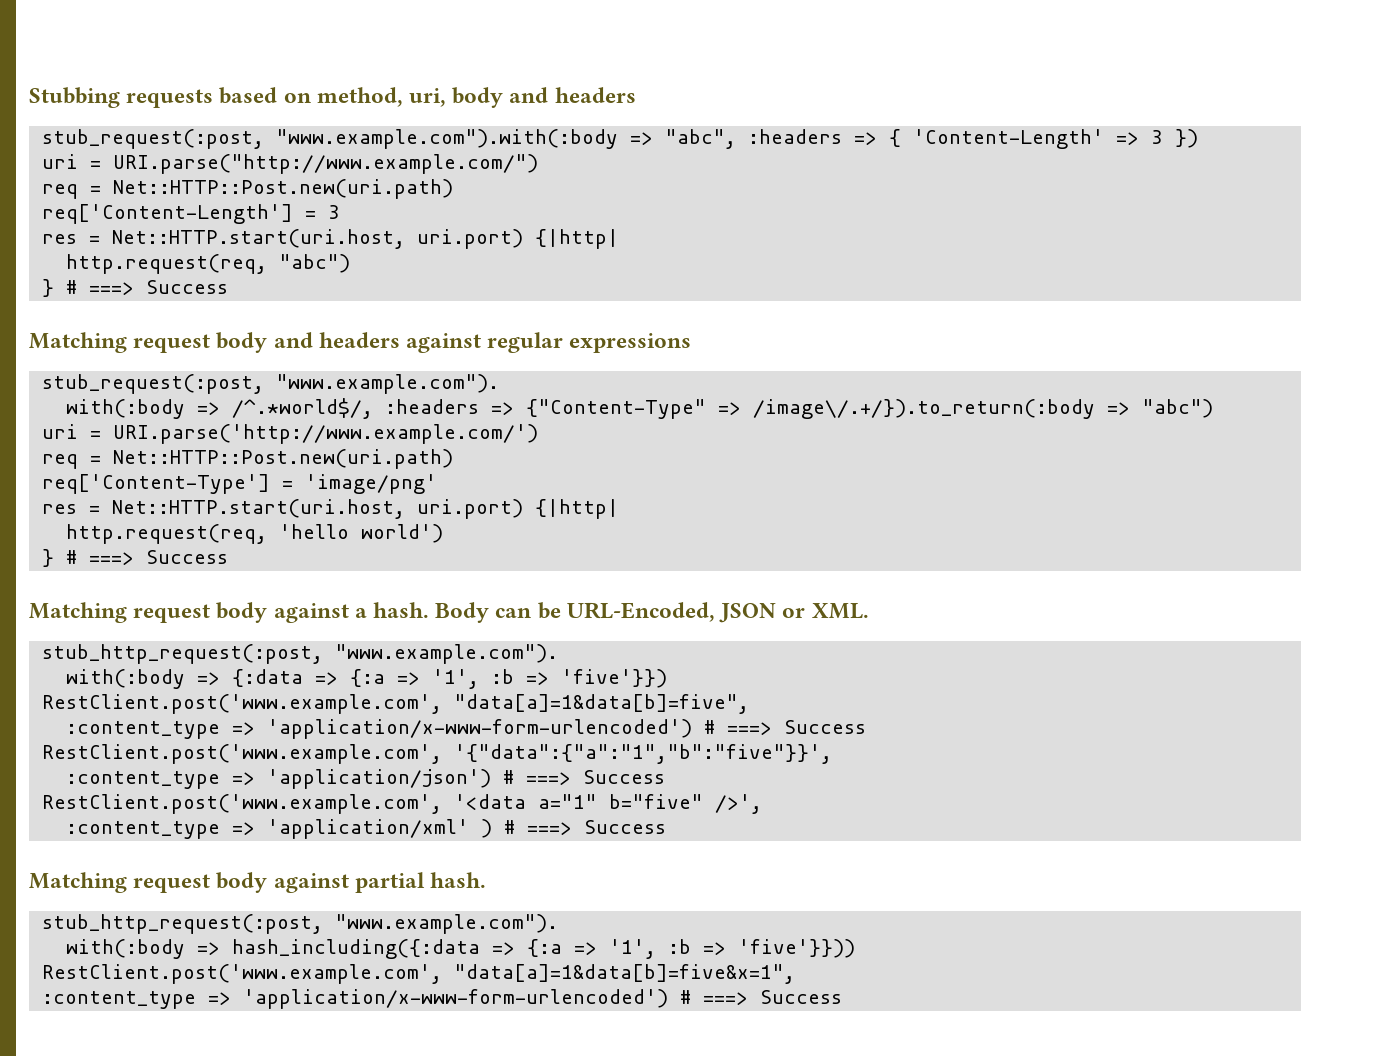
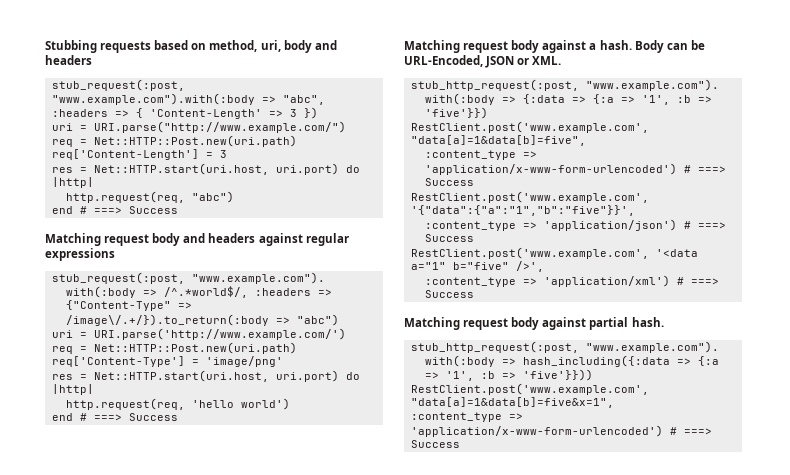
[534,229,619,249] {|http| -> [345,165,360,173] [51,177,94,188] do |http|
[41,279,54,297] } -> [51,206,73,214] end
[534,499,619,519] {|http| -> [345,372,360,380] [51,384,94,395] do |http|
[41,549,54,567] } -> [51,413,73,421] end
[266,819,492,839] 'application/xml' ) -> [543,275,670,287] 'application/xml')

